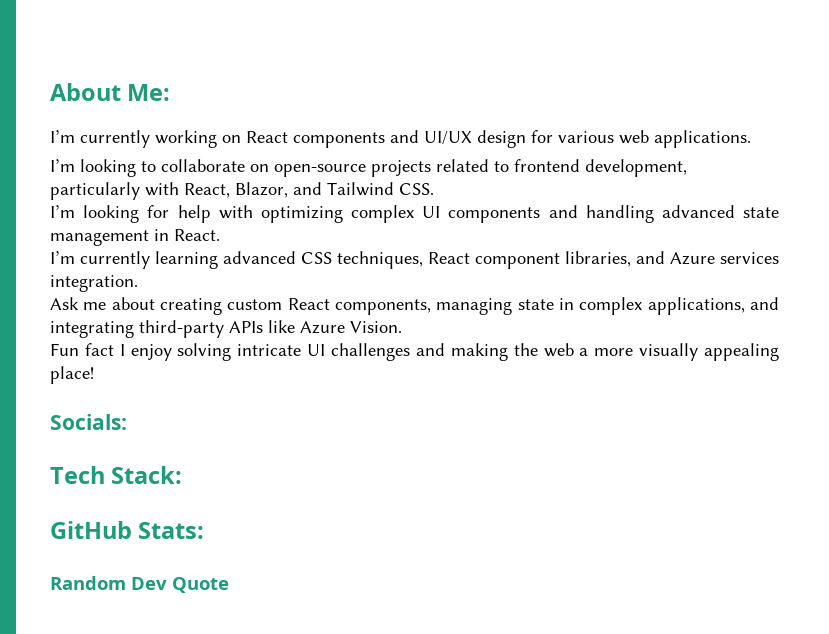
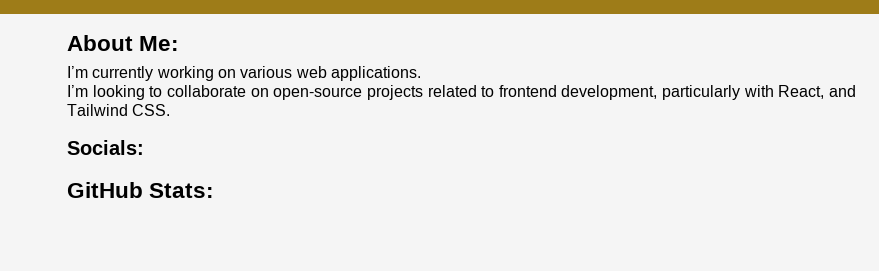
[246,130,553,148] React components and UI/UX design for -> (236, 73) none
[235,182,288,198] Blazor, -> (825, 92) none
[50,205,779,223] [50,229,220,246] [50,251,779,269] [50,275,138,292] [50,297,780,315] [50,320,402,338] [50,343,779,361] [50,366,94,384] // I’m looking for help with optimizing complex UI components and handling advanced state management in React. // I’m currently learning advanced CSS techniques, React component libraries, and Azure services integration. // Ask me about creating custom React components, managing state in complex applications, and integrating third-party APIs like Azure Vision. // Fun fact I enjoy solving intricate UI challenges and making the web a more visually appealing place! -> (171, 110) none
[50,466,183,484] // Tech Stack: -> (144, 147) none
[50,576,229,593] // Random Dev Quote -> (215, 190) none

